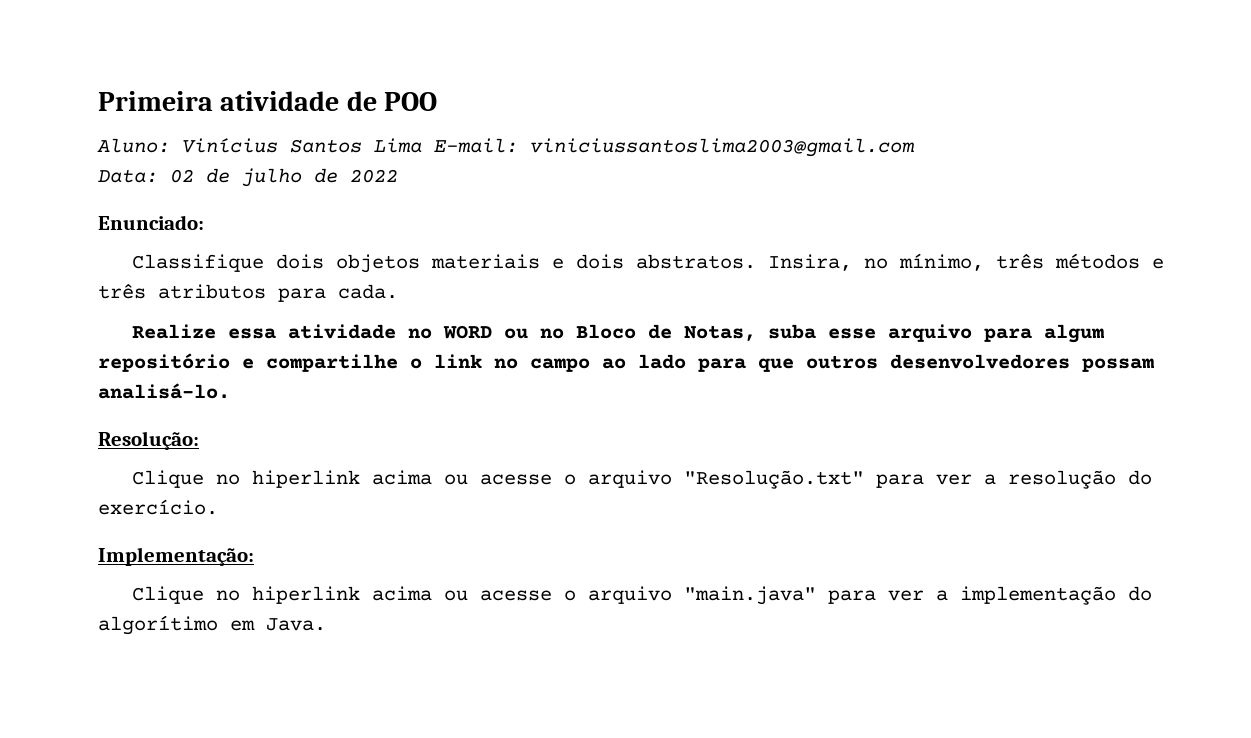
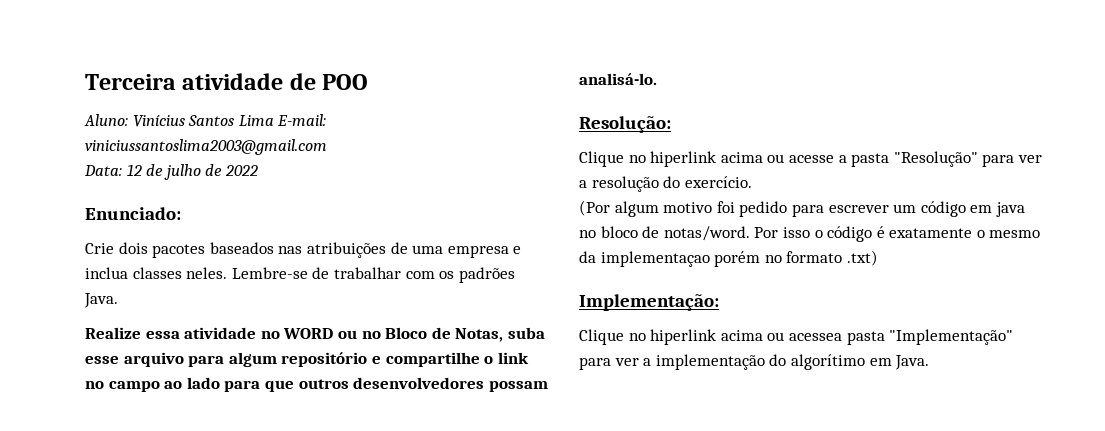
[98,91,213,111] Primeira -> [85,74,176,90] Terceira
[170,169,194,183] 02 -> [126,164,142,176] 12
[131,253,1164,273] [98,284,398,302] Classifique dois objetos materiais e dois abstratos. Insira, no mínimo, três métodos e três atributos para cada. -> [85,242,522,258] [85,267,515,283] [84,293,118,308] Crie dois pacotes baseados nas atribuições de uma empresa e inclua classes neles. Lembre-se de trabalhar com os padrões Java.
[563,470,864,489] o arquivo "Resolução.txt" -> [838,151,978,167] a pasta "Resolução"
(218, 507) none -> [579,200,1025,217] [579,226,1041,242] [579,250,878,267] // (Por algum motivo foi pedido para escrever um código em java no bloco de notas/word. Por isso o código é exatamente o mesmo da implementaçao porém no formato .txt)
[479,586,816,605] acesse o arquivo "main.java" -> [788,329,1014,345] acessea pasta "Implementação"

